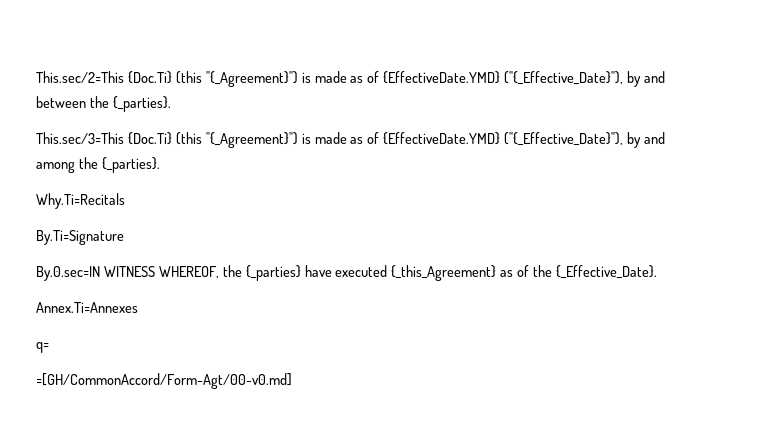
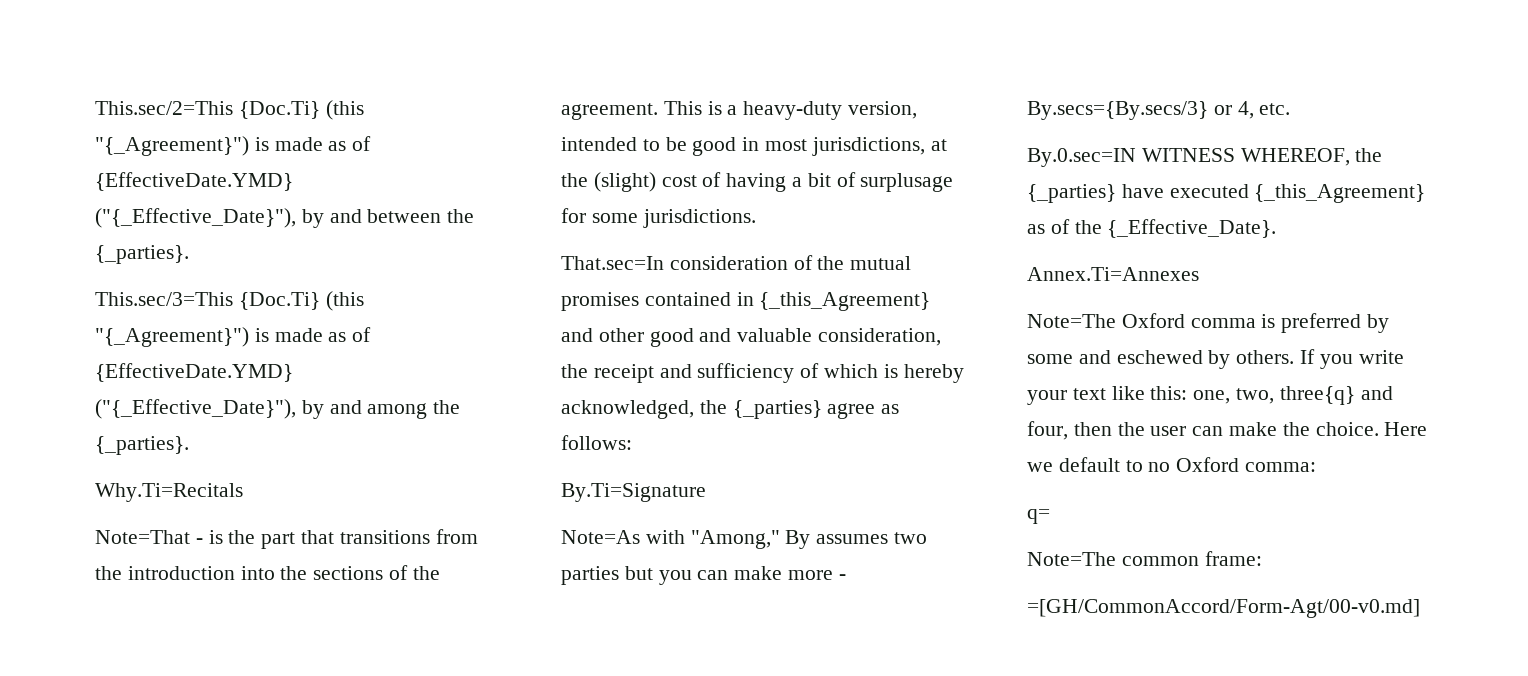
[36,230,124,245] By.Ti=Signature -> [95,529,478,549] [95,565,440,580] [561,101,918,120] [561,137,947,156] [561,172,954,192] [561,208,756,228] [561,255,912,270] [561,292,931,311] [561,328,942,347] [561,363,964,383] [561,400,900,419] [561,435,632,450] [561,483,706,502] [561,530,928,549] [561,566,846,585] [1027,101,1291,120] Note=That - is the part that transitions from the introduction into the sections of the agreement. This is a heavy-duty version, intended to be good in most jurisdictions, at the (slight) cost of having a bit of surplusage for some jurisdictions. // That.sec=In consideration of the mutual promises contained in {_this_Agreement} and other good and valuable consideration, the receipt and sufficiency of which is hereby acknowledged, the {_parties} agree as follows: // By.Ti=Signature // Note=As with "Among," By assumes two parties but you can make more - By.secs={By.secs/3} or 4, etc.
[36,342,49,353] q= -> [1027,313,1390,333] [1027,349,1404,369] [1027,386,1393,405] [1027,421,1428,440] [1027,457,1317,472] [1027,509,1050,524] [1027,551,1262,566] Note=The Oxford comma is preferred by some and eschewed by others. If you write your text like this: one, two, three{q} and four, then the user can make the choice. Here we default to no Oxford comma: // q= // Note=The common frame:

